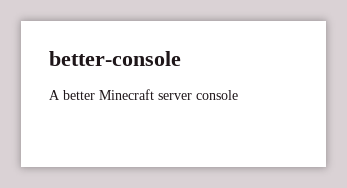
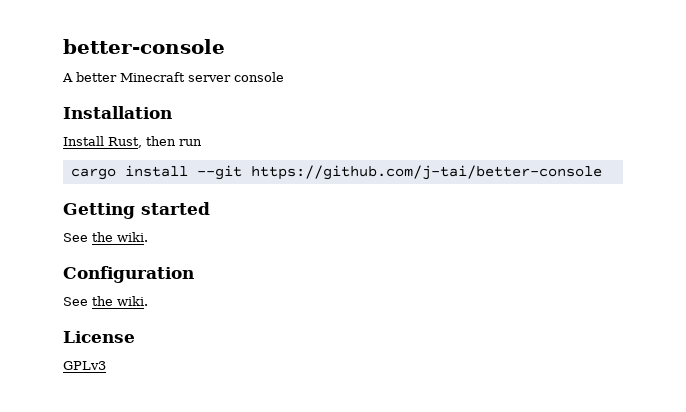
(238, 95) none -> [63,106,172,119] [63,136,202,148] [70,165,602,180] [63,202,210,219] [63,232,148,242] [63,266,194,283] [63,296,148,306] [63,331,135,343] [63,361,106,370] // Installation // Install Rust, then run // cargo install --git https://github.com/j-tai/better-console // Getting started // See the wiki. // Configuration // See the wiki. // License // GPLv3

